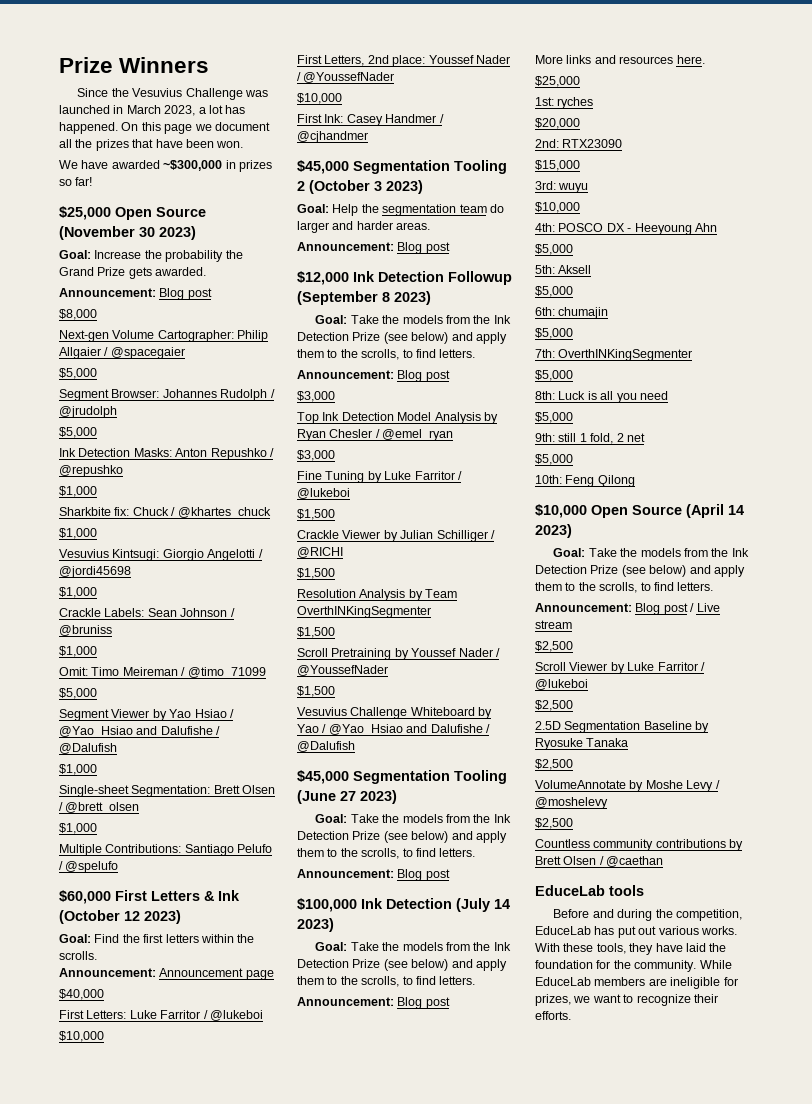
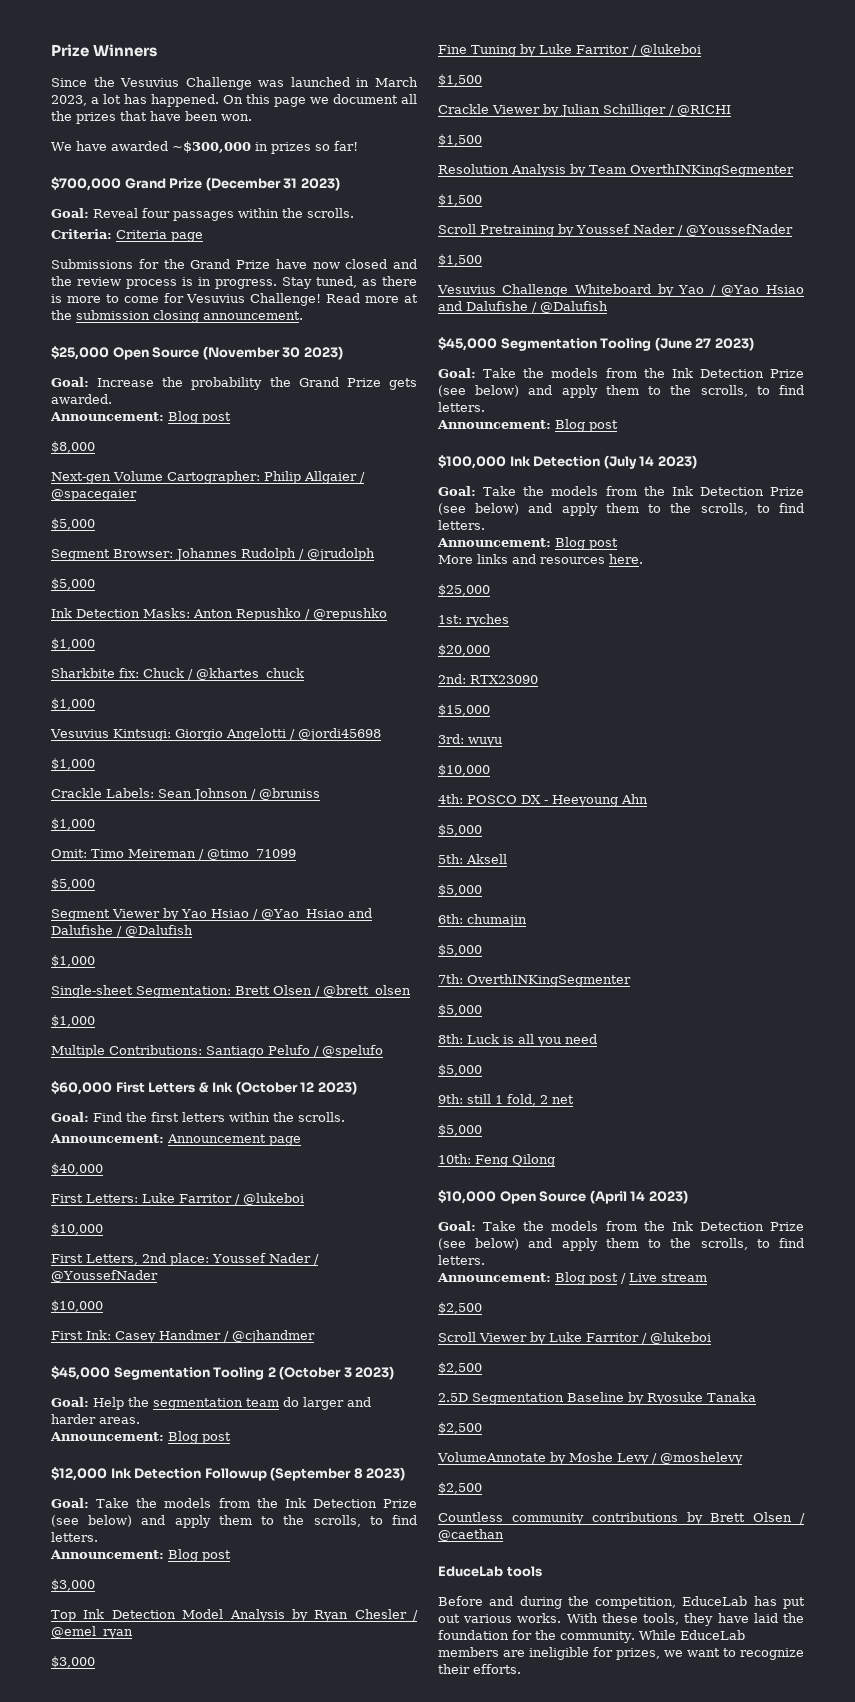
(93, 181) none -> [51,177,340,191] [51,208,354,221] [51,229,203,242] [51,259,417,269] [51,276,417,289] [51,293,418,306] [51,310,303,323] // $700,000 Grand Prize (December 31 2023) // Goal: Reveal four passages within the scrolls. // Criteria: Criteria page // Submissions for the Grand Prize have now closed and the review process is in progress. Stay tuned, as there is more to come for Vesuvius Challenge! Read more at the submission closing announcement.

